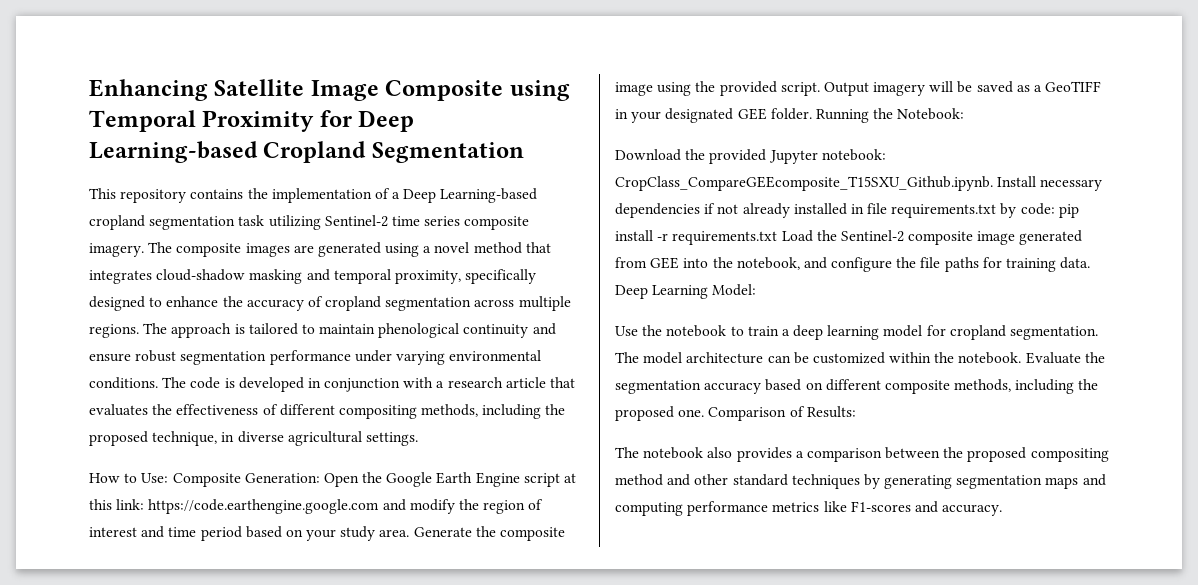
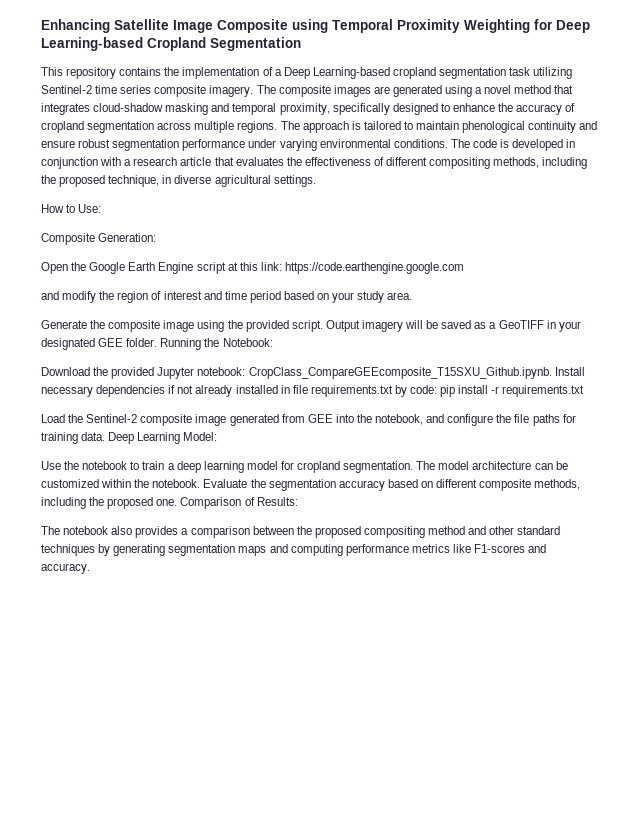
(315, 121) none -> [464,19,530,33] Weighting
(169, 478) none -> (102, 208) //
(320, 478) none -> (157, 237) //
(380, 506) none -> (464, 268) //
(410, 533) none -> (413, 296) //
(778, 238) none -> (585, 391) //

